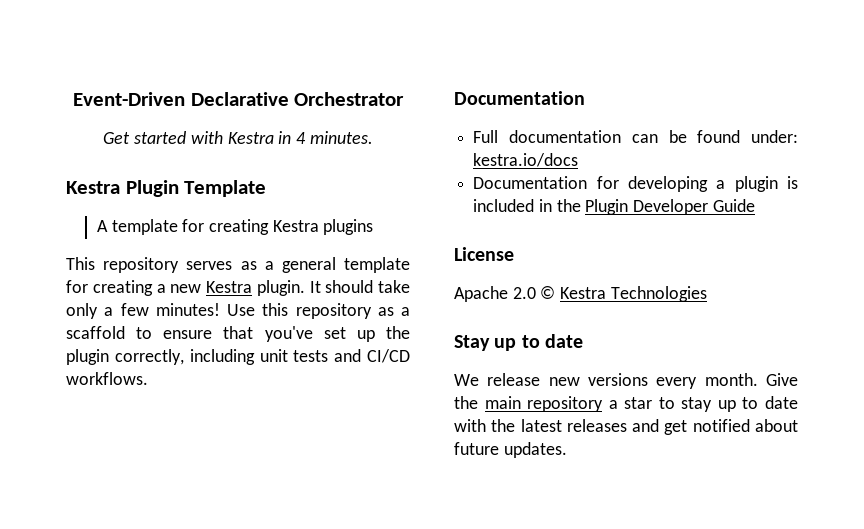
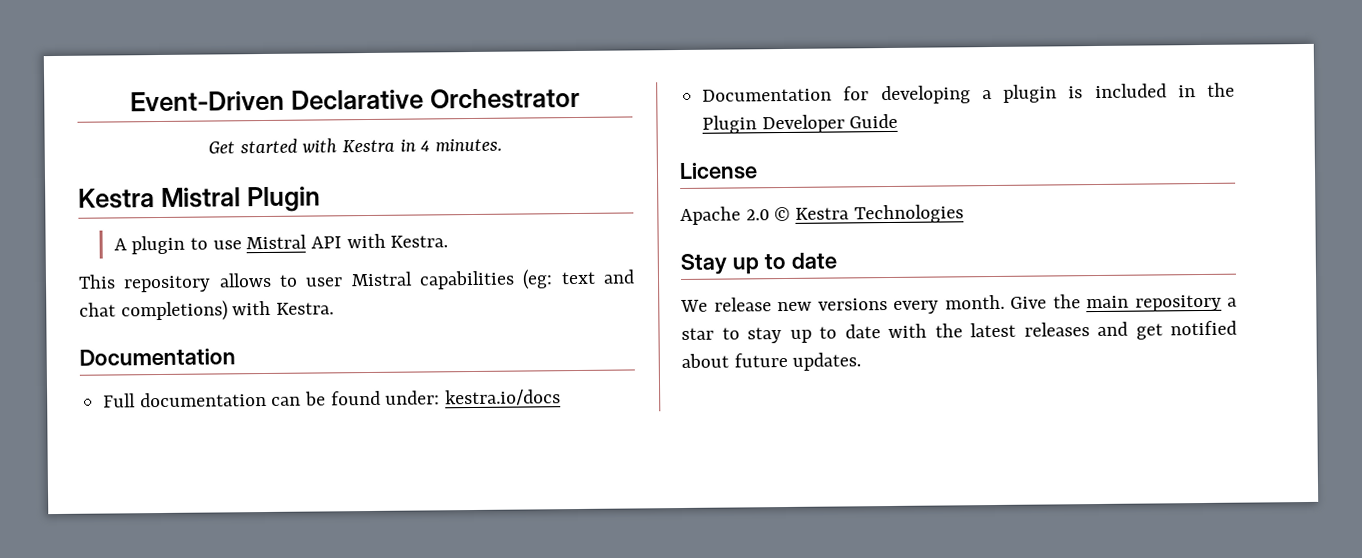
[125,180,267,197] Plugin Template -> [160,186,321,213] Mistral Plugin
[111,219,374,235] [66,257,410,273] [66,280,410,296] [66,303,410,319] [66,326,411,342] [66,349,410,365] [66,372,148,385] template for creating Kestra plugins // This repository serves as a general template for creating a new Kestra plugin. It should take only a few minutes! Use this repository as a scaffold to ensure that you've set up the plugin correctly, including unit tests and CI/CD workflows. -> [131,233,449,255] [78,269,635,293] [79,300,335,322] plugin to use Mistral API with Kestra. // This repository allows to user Mistral capabilities (eg: text and chat completions) with Kestra.

